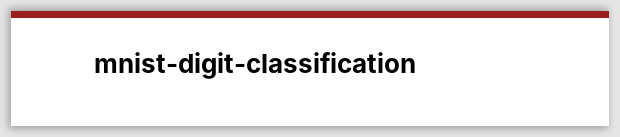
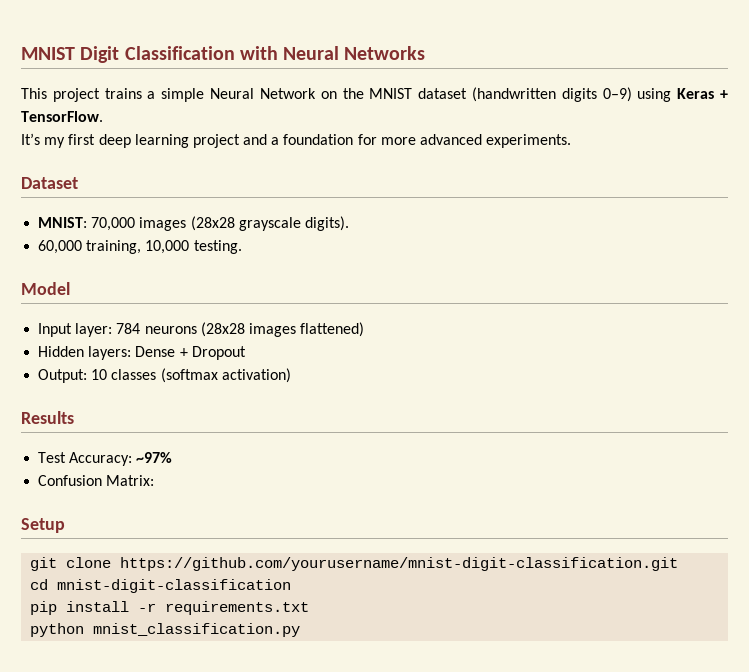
[94,52,416,79] mnist-digit-classification -> [21,46,426,63] [21,87,728,102] [21,111,103,122] [21,133,572,148] [21,177,78,189] [38,216,349,231] [38,240,242,254] [21,282,70,295] [38,322,365,337] [38,346,246,360] [38,368,291,383] [21,411,74,424] [38,452,173,466] [38,475,155,486] [21,518,65,533] [30,557,679,571] [30,579,292,593] [30,601,310,615] [30,623,301,637] MNIST Digit Classification with Neural Networks // This project trains a simple Neural Network on the MNIST dataset (handwritten digits 0–9) using Keras + TensorFlow. // It’s my first deep learning project and a foundation for more advanced experiments. // Dataset // MNIST: 70,000 images (28x28 grayscale digits). // 60,000 training, 10,000 testing. // Model // Input layer: 784 neurons (28x28 images flattened) // Hidden layers: Dense + Dropout // Output: 10 classes (softmax activation) // Results // Test Accuracy: ~97% // Confusion Matrix: // Setup // git clone https://github.com/yourusername/mnist-digit-classification.git // cd mnist-digit-classification // pip install -r requirements.txt // python mnist_classification.py

